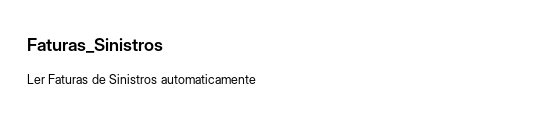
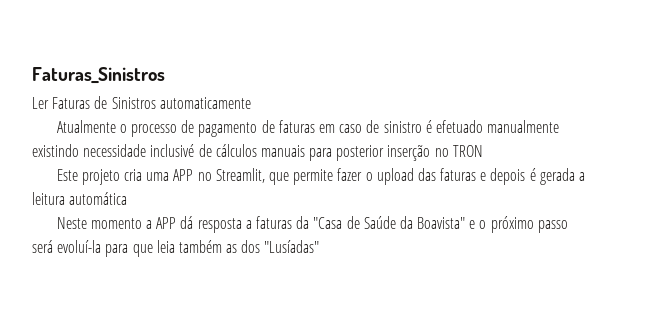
(256, 79) none -> [56,120,560,137] [32,144,483,161] [56,168,585,185] [32,192,128,205] [56,216,568,233] [32,240,320,257] // Atualmente o processo de pagamento de faturas em caso de sinistro é efetuado manualmente existindo necessidade inclusivé de cálculos manuais para posterior inserção no TRON // Este projeto cria uma APP no Streamlit, que permite fazer o upload das faturas e depois é gerada a leitura automática // Neste momento a APP dá resposta a faturas da "Casa de Saúde da Boavista" e o próximo passo será evoluí-la para que leia também as dos "Lusíadas"

